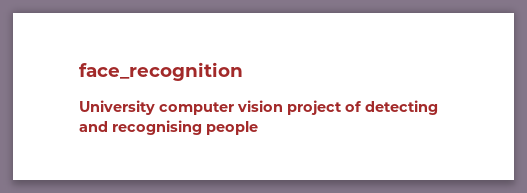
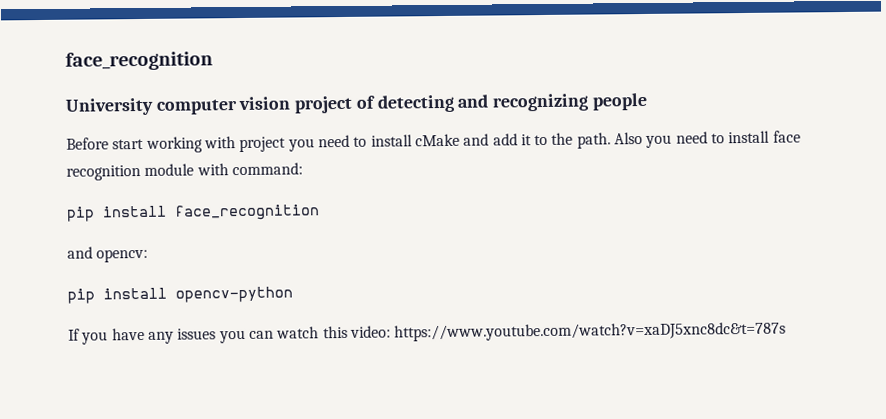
[112,120,202,135] recognising -> [492,93,590,112] recognizing
(258, 128) none -> [66,130,801,153] [66,162,303,181] [66,204,320,222] [67,246,149,263] [67,286,293,304] [68,321,787,345] // Before start working with project you need to install cMake and add it to the path. Also you need to install face recognition module with command: // pip install face_recognition // and opencv: // pip install opencv-python // If you have any issues you can watch this video: https://www.youtube.com/watch?v=xaDJ5xnc8dc&t=787s

